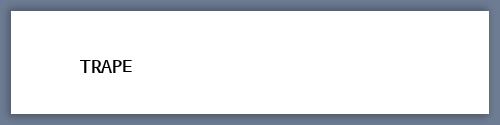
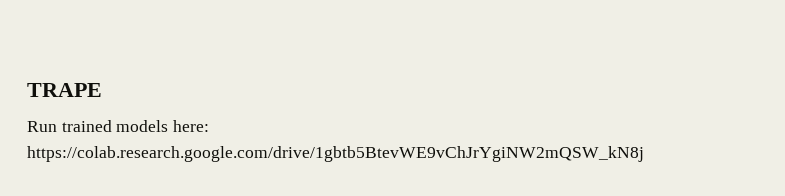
(132, 66) none -> [27,120,210,132] [27,146,644,162] // Run trained models here: https://colab.research.google.com/drive/1gbtb5BtevWE9vChJrYgiNW2mQSW_kN8j

